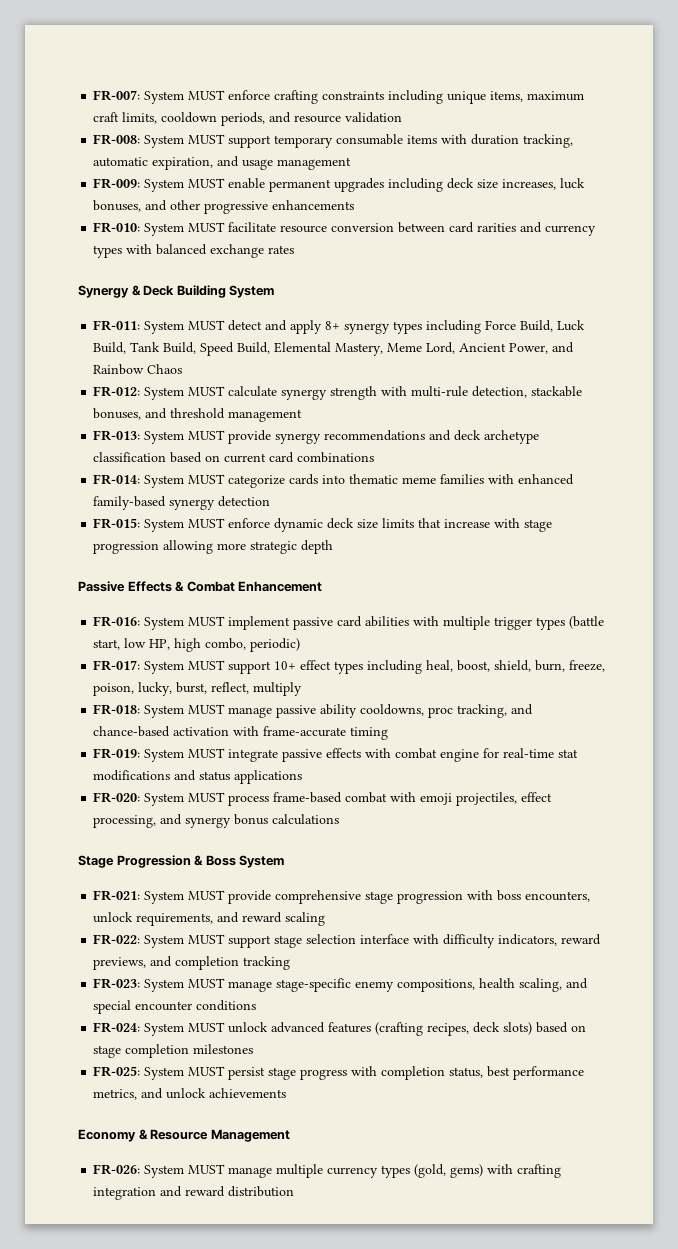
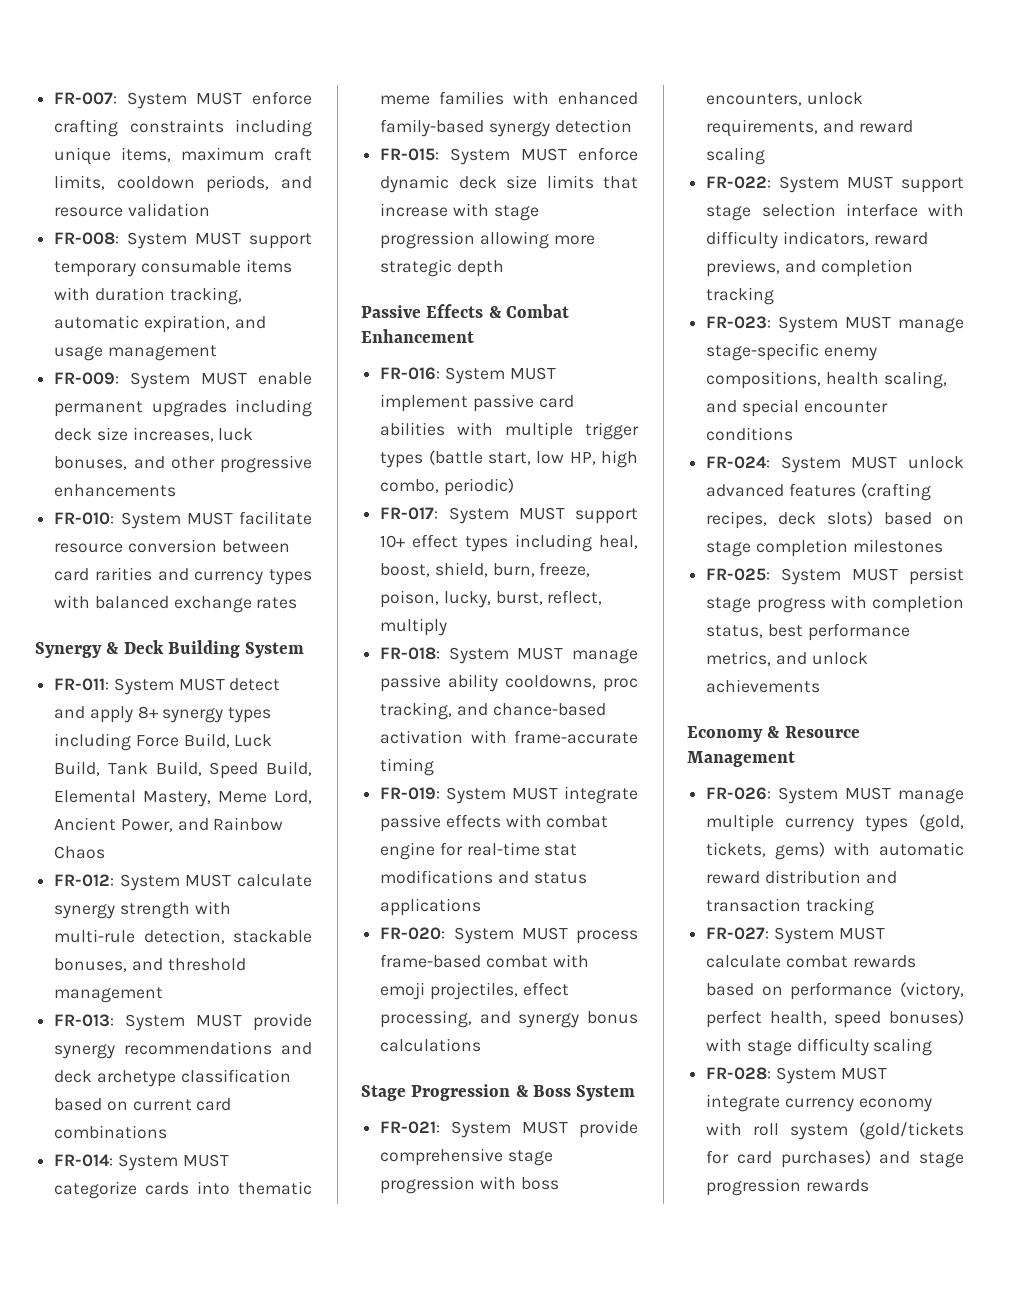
(447, 1171) none -> [706,842,767,857] tickets,
[517,1164,562,1178] [93,1186,295,1200] crafting integration and reward distribution -> [879,842,964,856] [706,870,897,884] [706,898,874,916] [706,927,885,944] [706,955,916,968] [706,982,964,1000] [706,1010,964,1028] [706,1038,933,1056] [706,1067,887,1084] [706,1094,932,1112] [706,1122,964,1140] [706,1150,964,1168] [706,1178,869,1196] automatic reward distribution and transaction tracking // FR-027: System MUST calculate combat rewards based on performance (victory, perfect health, speed bonuses) with stage difficulty scaling // FR-028: System MUST integrate currency economy with roll system (gold/tickets for card purchases) and stage progression rewards

